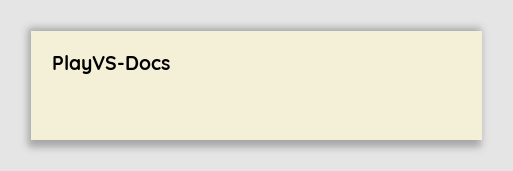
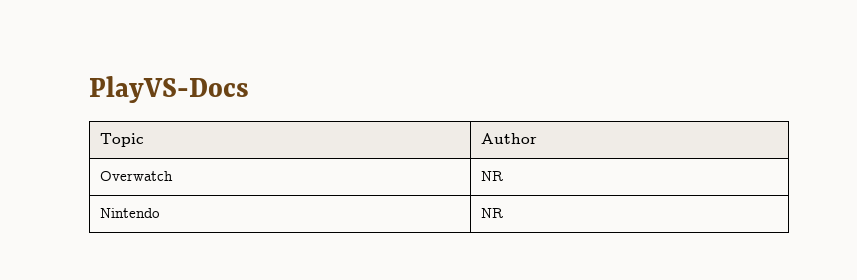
(170, 64) none -> [100,133,145,147] [481,133,538,144] [100,171,174,181] [481,171,504,181] [100,208,161,218] [481,208,504,218] // Topic | Author // Overwatch | NR // Nintendo | NR

